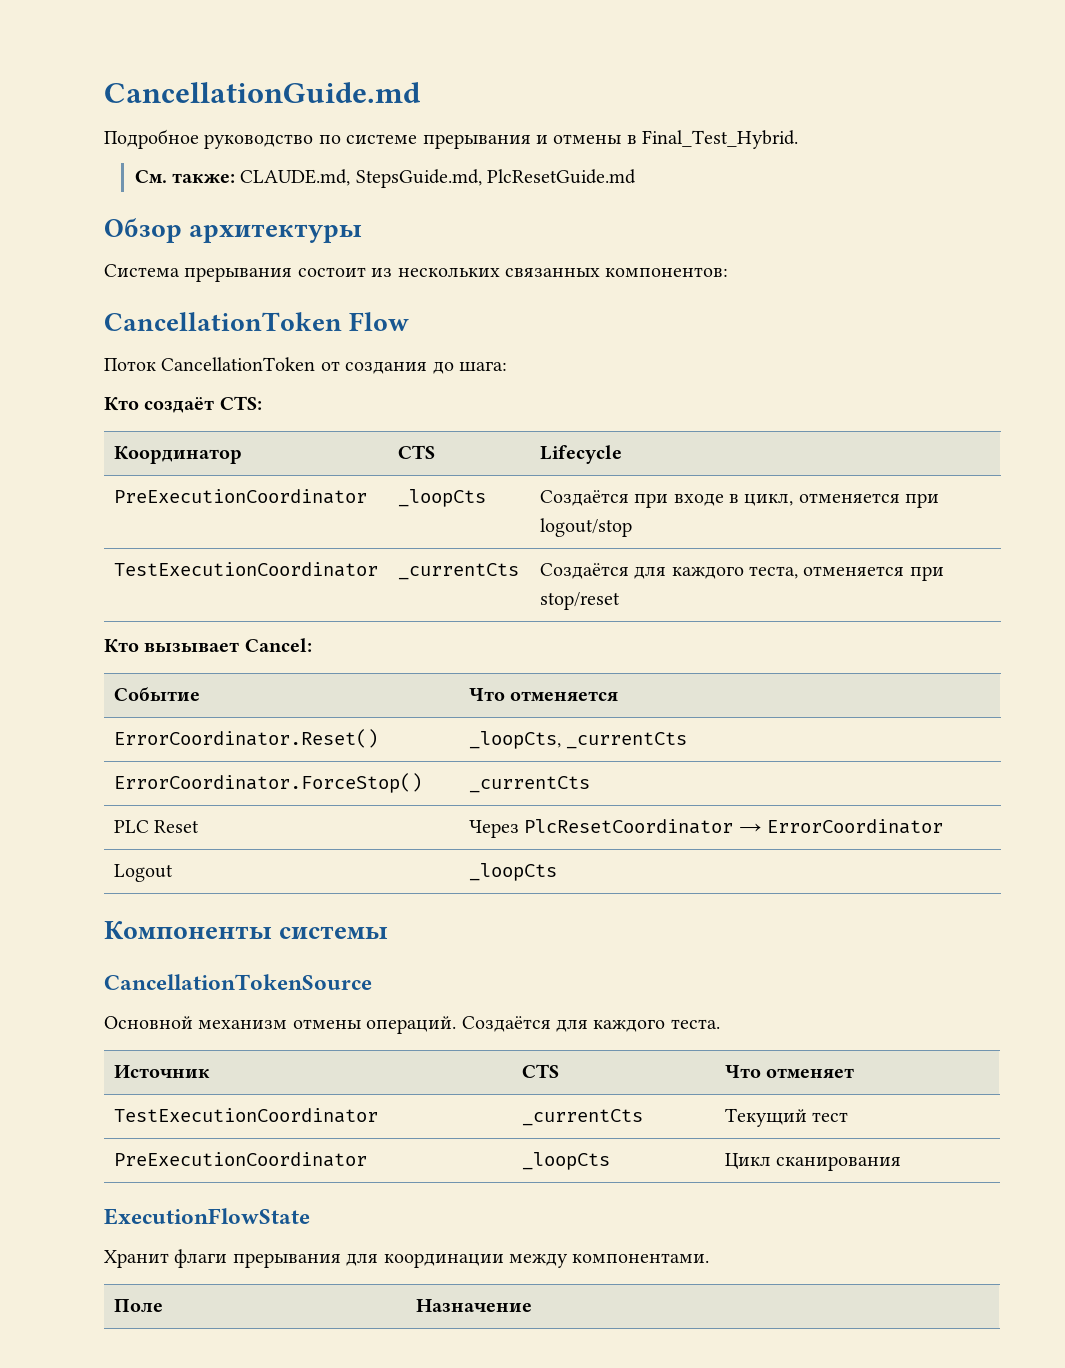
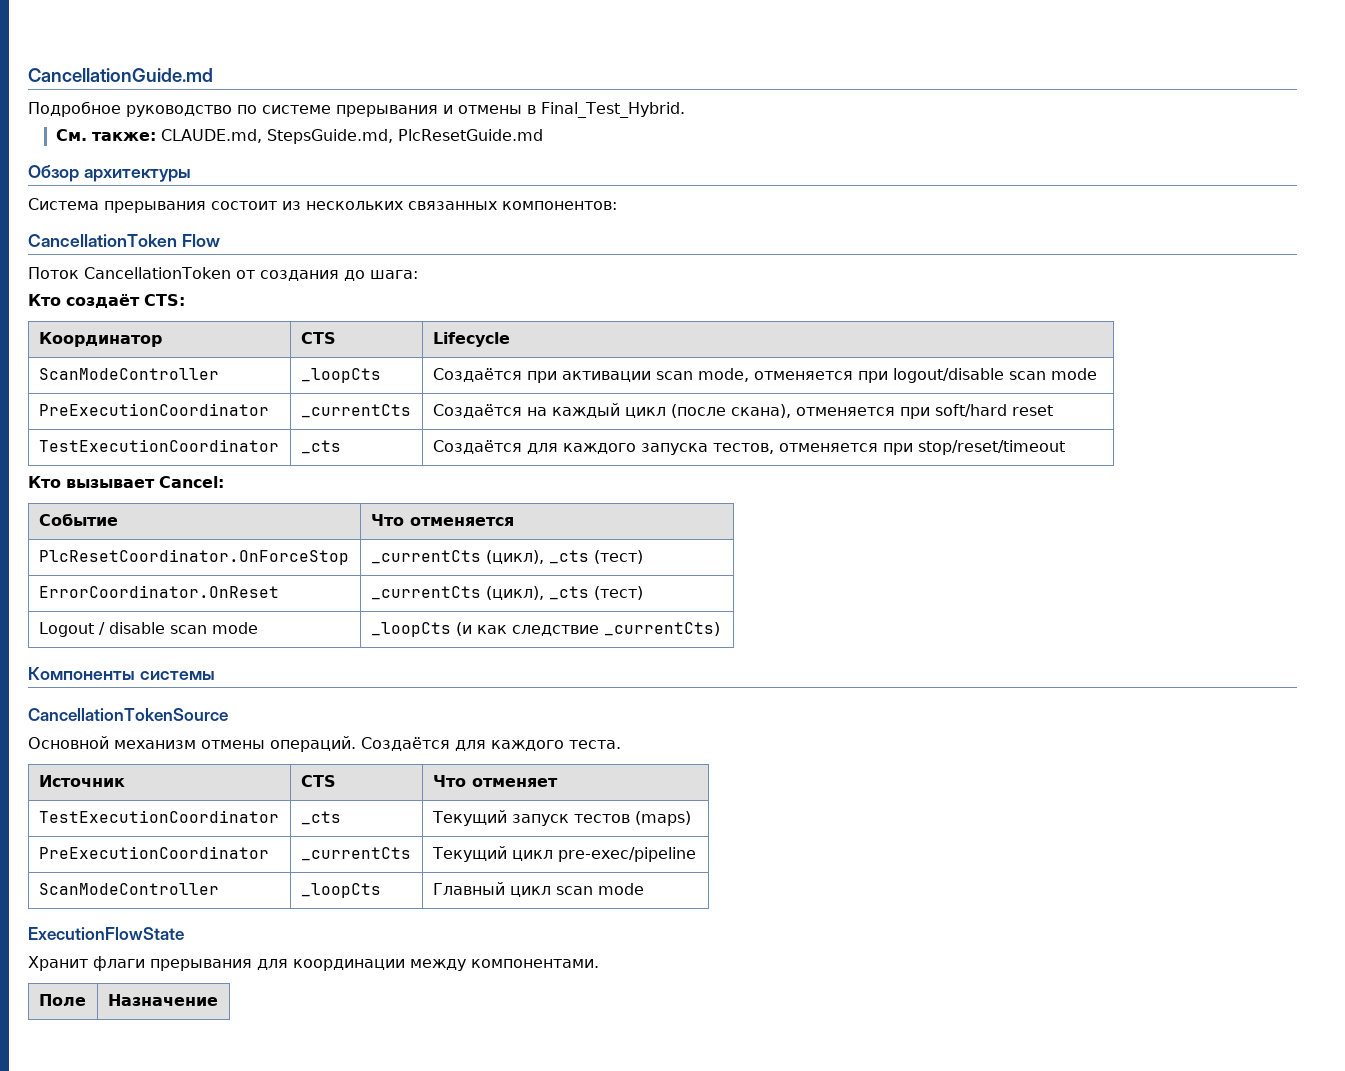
[113,489,367,504] PreExecutionCoordinator -> [38,368,219,380] ScanModeController
[673,493,940,508] [539,518,632,537] [113,562,378,577] [397,563,519,580] [539,563,944,581] [539,592,620,610] входе в цикл, отменяется при logout/stop // TestExecutionCoordinator | _currentCts | Создаётся для каждого теста, отменяется при stop/reset -> [561,368,1097,383] [38,403,269,416] [300,404,411,418] [432,403,1053,419] [38,439,279,452] [300,440,341,454] [432,440,1065,455] активации scan mode, отменяется при logout/disable scan mode // PreExecutionCoordinator | _currentCts | Создаётся на каждый цикл (после скана), отменяется при soft/hard reset // TestExecutionCoordinator | _cts | Создаётся для каждого запуска тестов, отменяется при stop/reset/timeout
[113,729,378,748] [468,731,688,749] [113,773,422,793] [468,776,590,793] [113,820,200,833] [468,819,944,838] [113,864,173,882] [468,863,557,881] ErrorCoordinator.Reset() | _loopCts, _currentCts // ErrorCoordinator.ForceStop() | _currentCts // PLC Reset | Через PlcResetCoordinator → ErrorCoordinator // Logout | _loopCts -> [38,549,349,565] [370,550,643,564] [38,585,279,598] [370,586,643,600] [38,622,258,637] [370,622,720,637] PlcResetCoordinator.OnForceStop | _currentCts (цикл), _cts (тест) // ErrorCoordinator.OnReset | _currentCts (цикл), _cts (тест) // Logout / disable scan mode | _loopCts (и как следствие _currentCts)
[521,1109,643,1126] [724,1108,849,1127] [113,1152,367,1167] [521,1152,610,1170] [724,1153,902,1171] _currentCts | Текущий тест // PreExecutionCoordinator | _loopCts | Цикл сканирования -> [300,811,341,825] [431,810,691,826] [38,846,269,859] [300,847,411,861] [431,846,696,862] [38,883,219,895] [300,883,381,898] [432,882,644,897] _cts | Текущий запуск тестов (maps) // PreExecutionCoordinator | _currentCts | Текущий цикл pre-exec/pipeline // ScanModeController | _loopCts | Главный цикл scan mode

